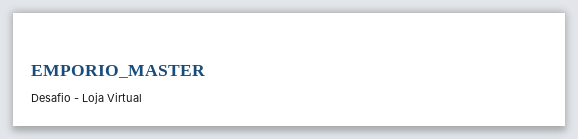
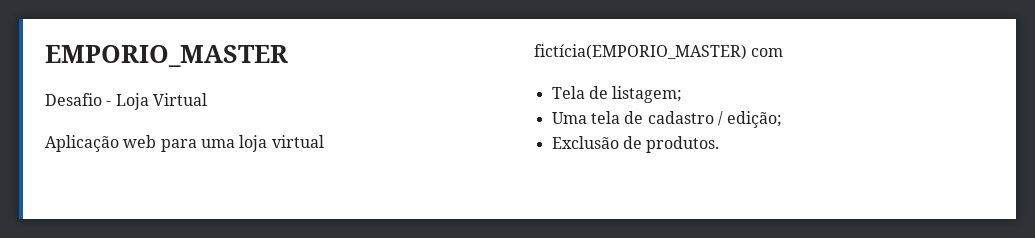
(142, 97) none -> [45,135,324,152] [534,44,784,60] [551,86,683,103] [551,111,783,128] [551,136,720,153] // Aplicação web para uma loja virtual fictícia(EMPORIO_MASTER) com // Tela de listagem; // Uma tela de cadastro / edição; // Exclusão de produtos.

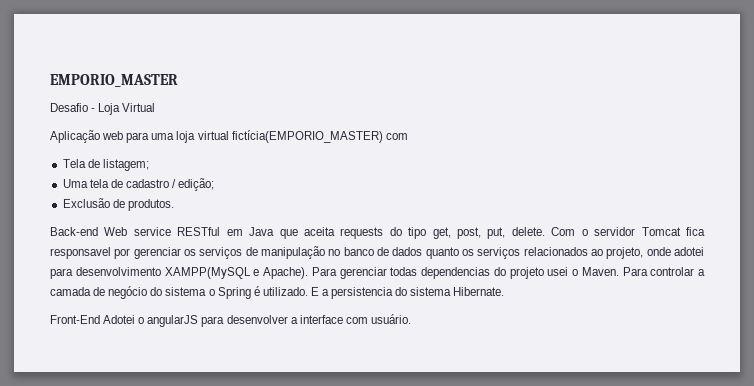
(720, 144) none -> [50,227,706,239] [50,246,704,259] [50,267,705,279] [50,286,505,299] [50,314,411,327] // Back-end Web service RESTful em Java que aceita requests do tipo get, post, put, delete. Com o servidor Tomcat fica responsavel por gerenciar os serviços de manipulação no banco de dados quanto os serviços relacionados ao projeto, onde adotei para desenvolvimento XAMPP(MySQL e Apache). Para gerenciar todas dependencias do projeto usei o Maven. Para controlar a camada de negócio do sistema o Spring é utilizado. E a persistencia do sistema Hibernate. // Front-End Adotei o angularJS para desenvolver a interface com usuário.

